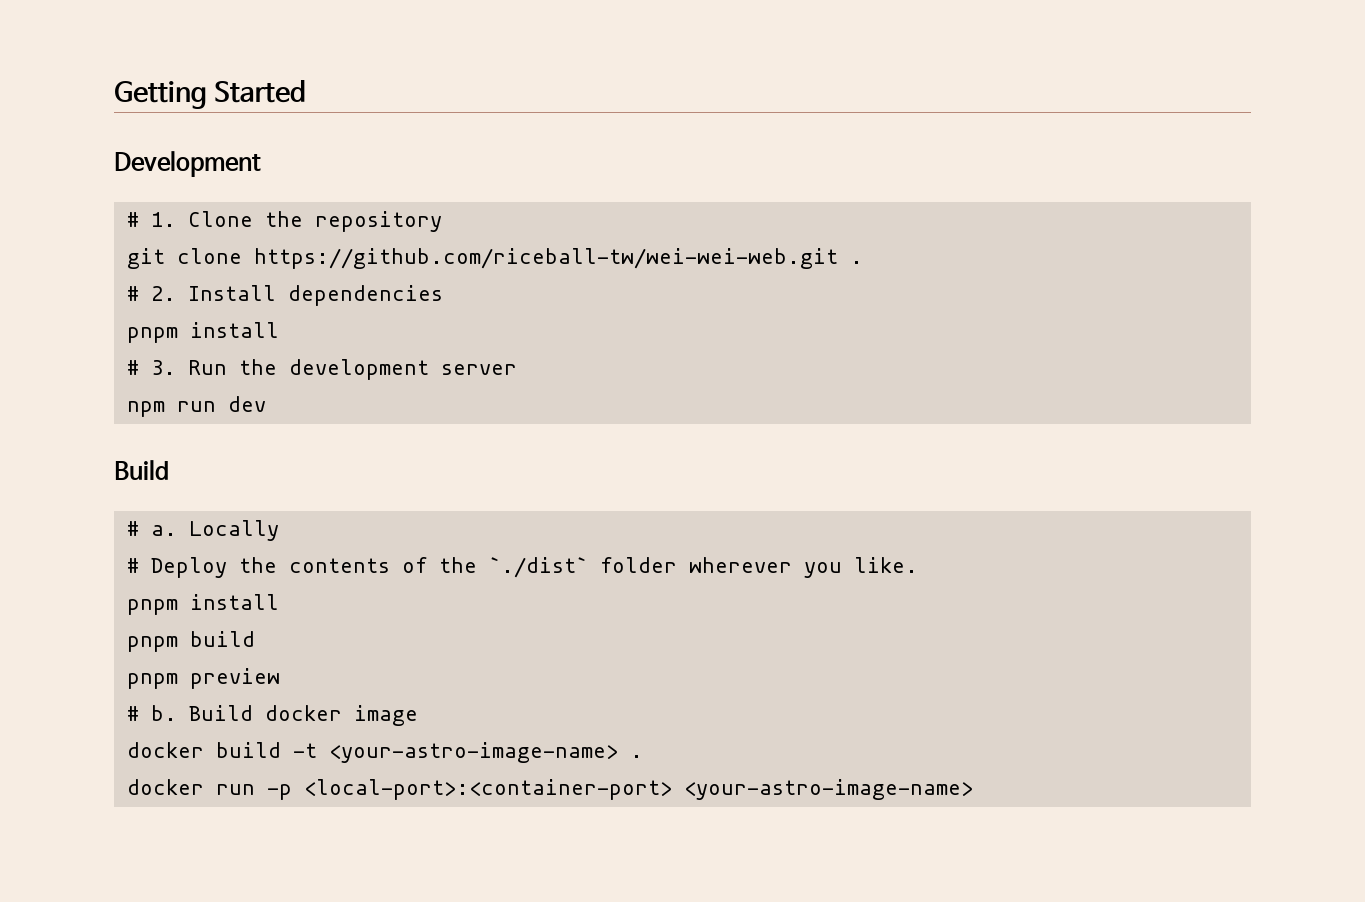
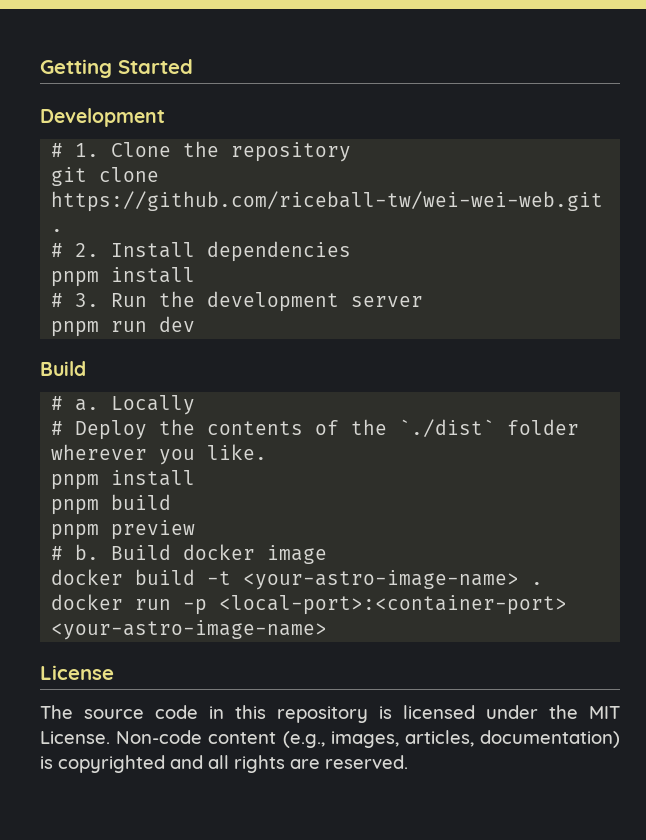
[126,401,165,417] npm -> [51,321,100,337] pnpm
(973, 789) none -> [40,665,114,680] [40,705,620,723] [40,730,620,748] [40,755,408,773] // License // The source code in this repository is licensed under the MIT License. Non-code content (e.g., images, articles, documentation) is copyrighted and all rights are reserved.

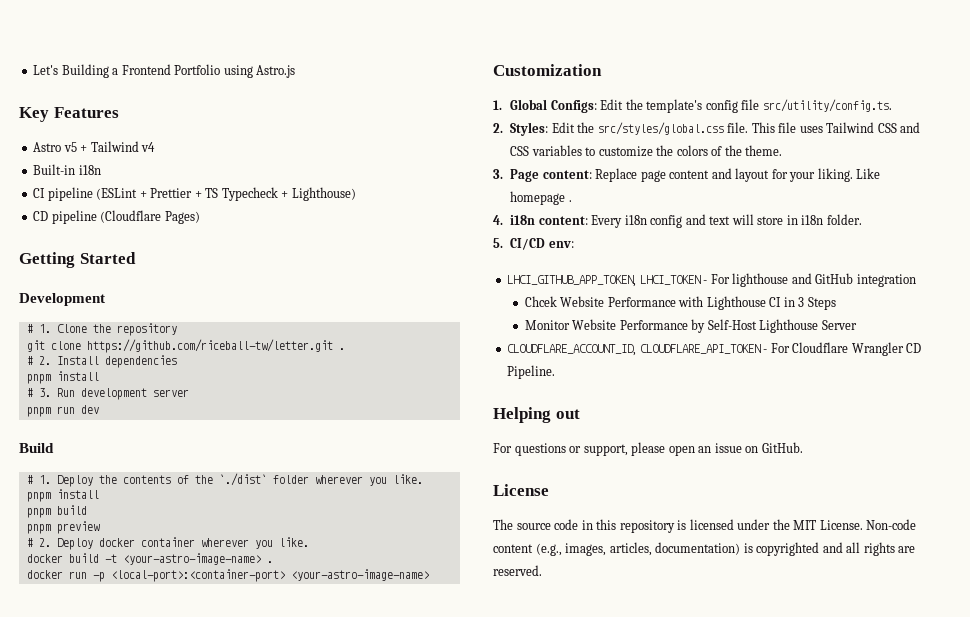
(40, 68) none -> [33,64,296,78] [19,107,119,122] [33,141,156,152] [33,164,101,175] [33,187,356,201] [33,210,200,224] Let's Building a Frontend Portfolio using Astro.js // Key Features // Astro v5 + Tailwind v4 // Built-in i18n // CI pipeline (ESLint + Prettier + TS Typecheck + Lighthouse) // CD pipeline (Cloudflare Pages) //
[51,191,604,212] https://github.com/riceball-tw/wei-wei-web.git -> [86,339,333,353] https://github.com/riceball-tw/letter.git
[159,291,196,307] the -> (75, 392) none
[75,395,196,415] [51,421,64,435] a. Locally // # -> [38,475,51,484] 1.
[75,544,328,564] b. Build docker image -> [38,537,309,550] 2. Deploy docker container wherever you like.
(328, 630) none -> [493,64,602,76] [493,99,892,113] [493,122,921,136] [510,145,783,157] [493,168,881,182] [510,191,572,205] [493,214,862,228] [493,238,574,250] [507,273,916,287] [524,296,836,310] [524,319,857,333] [507,342,922,356] [507,365,556,379] [493,407,580,423] [493,442,803,456] // Customization // 1. Global Configs: Edit the template's config file src/utility/config.ts. // 2. Styles: Edit the src/styles/global.css file. This file uses Tailwind CSS and CSS variables to customize the colors of the theme. // 3. Page content: Replace page content and layout for your liking. Like homepage . // 4. i18n content: Every i18n config and text will store in i18n folder. // 5. CI/CD env: // LHCI_GITHUB_APP_TOKEN, LHCI_TOKEN - For lighthouse and GitHub integration // Chcek Website Performance with Lighthouse CI in 3 Steps // Monitor Website Performance by Self-Host Lighthouse Server // CLOUDFLARE_ACCOUNT_ID, CLOUDFLARE_API_TOKEN - For Cloudflare Wrangler CD Pipeline. // Helping out // For questions or support, please open an issue on GitHub.

